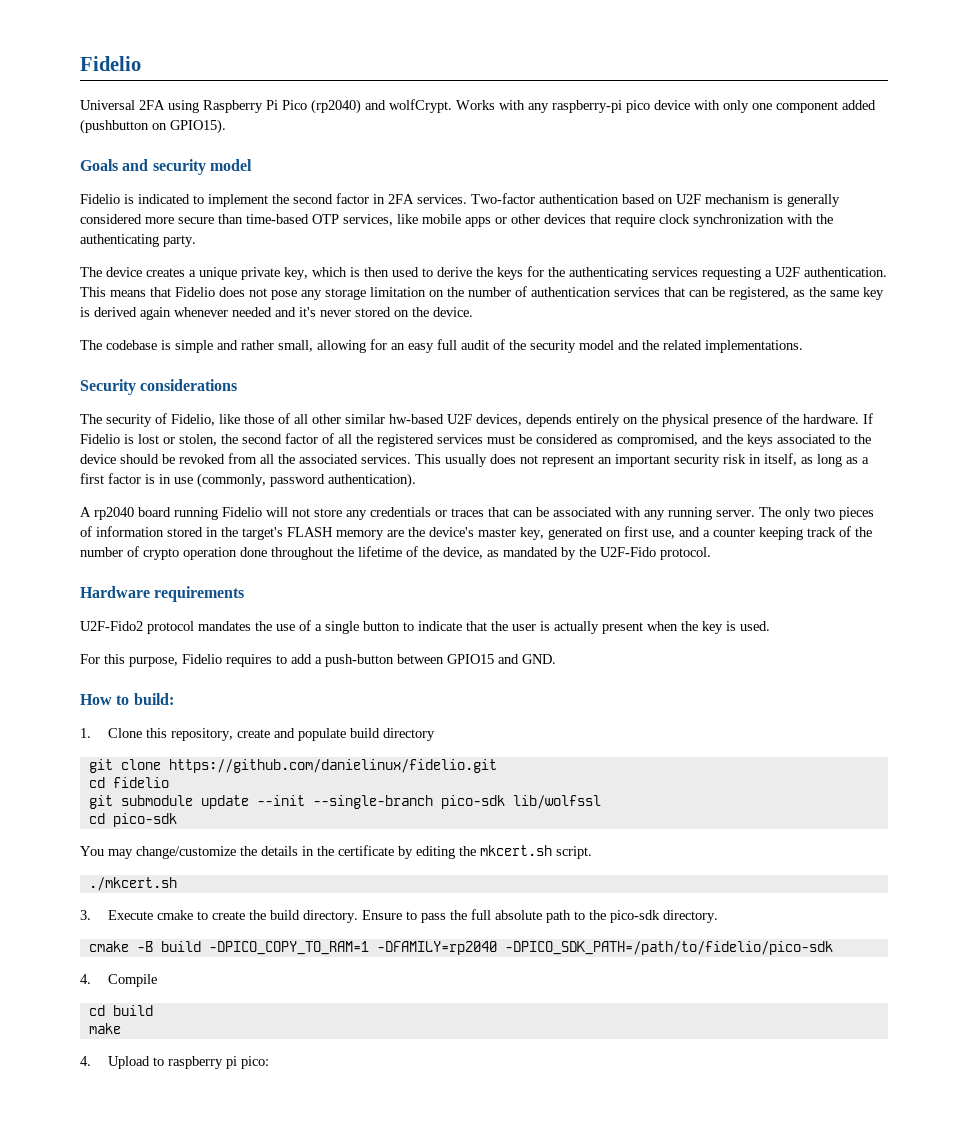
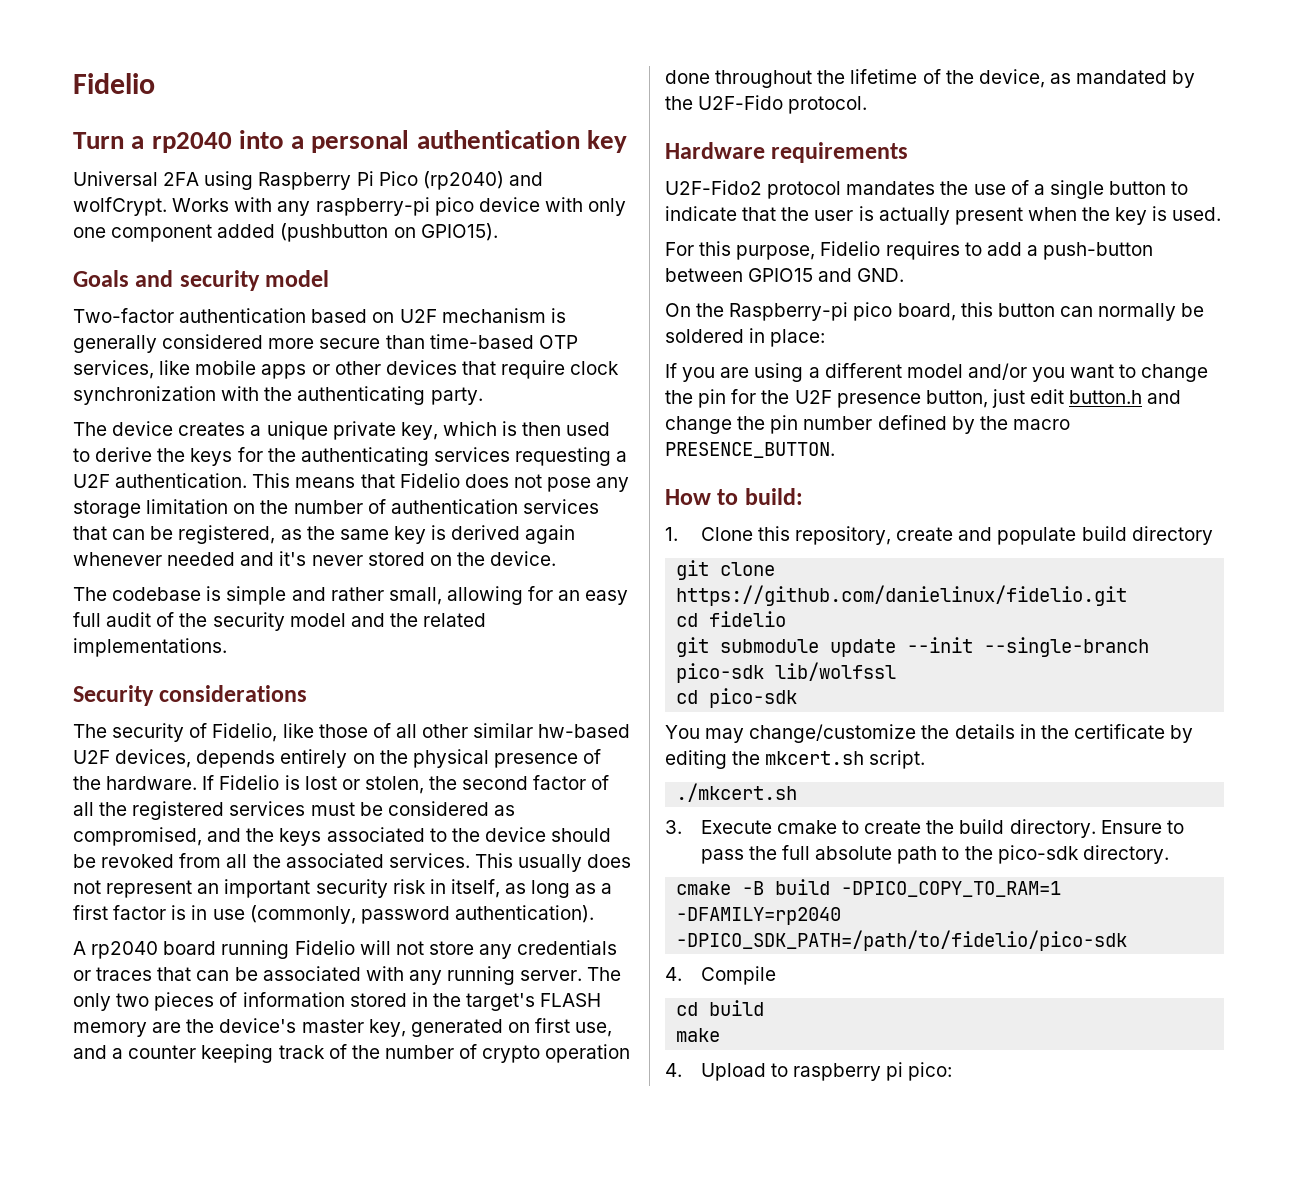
[80,56,141,71] Fidelio -> [73,73,155,94] [73,130,628,153] Fidelio // Turn a rp2040 into a personal authentication key
[80,193,467,207] Fidelio is indicated to implement the second factor in 2FA services. -> (330, 278) none
(556, 659) none -> [665,302,1205,321] [665,328,826,347] [665,363,1209,382] [665,389,1182,408] [665,415,1070,434] [665,442,835,458] // On the Raspberry-pi pico board, this button can normally be soldered in place: // If you are using a different model and/or you want to change the pin for the U2F presence button, just edit button.h and change the pin number defined by the macro PRESENCE_BUTTON.

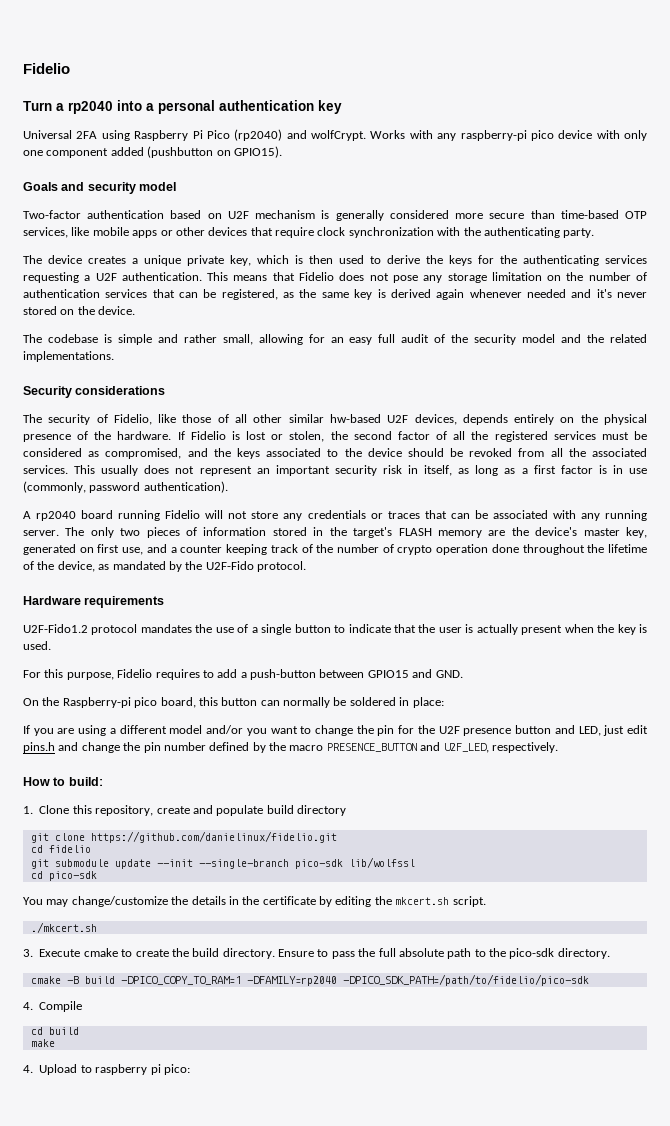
[665,180,762,195] U2F-Fido2 -> [23,624,88,633] U2F-Fido1.2
[925,390,988,408] button, -> [515,725,601,736] button and LED,
[1069,390,1143,404] button.h -> [23,742,55,753] pins.h
[665,442,835,458] PRESENCE_BUTTON. -> [326,742,558,753] PRESENCE_BUTTON and U2F_LED, respectively.

